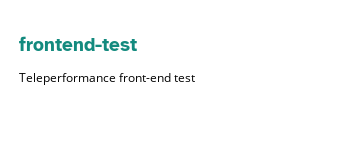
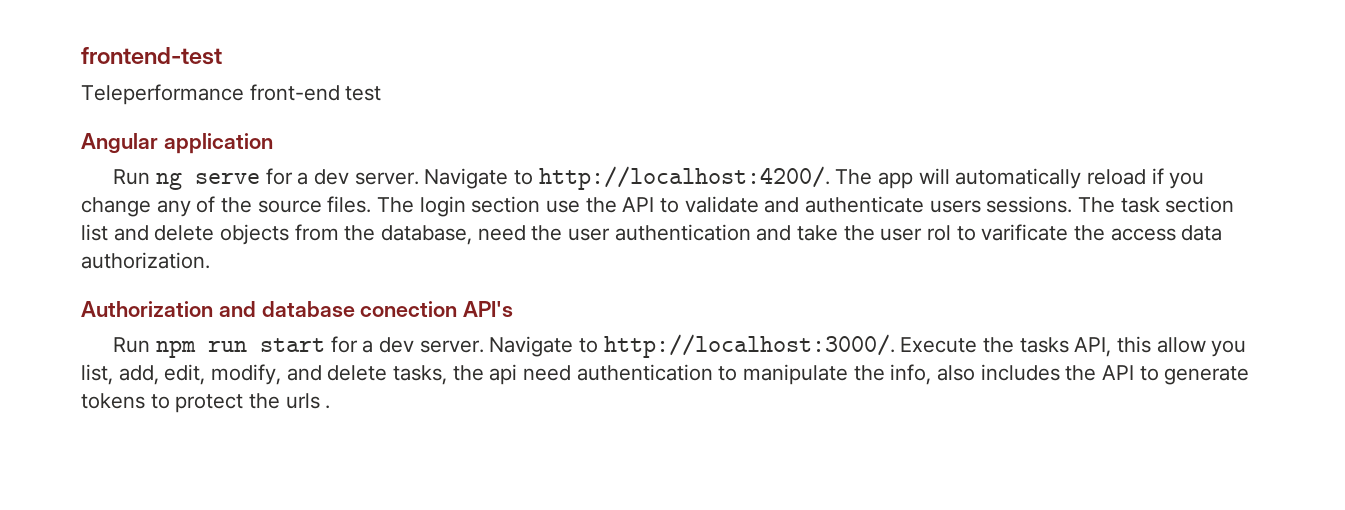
(196, 78) none -> [81,133,273,154] [113,166,1205,190] [81,196,1235,217] [81,224,1223,245] [81,252,210,269] [81,301,514,317] [113,334,1247,358] [81,364,1250,385] [81,393,331,413] // Angular application // Run ng serve for a dev server. Navigate to http://localhost:4200/. The app will automatically reload if you change any of the source files. The login section use the API to validate and authenticate users sessions. The task section list and delete objects from the database, need the user authentication and take the user rol to varificate the access data authorization. // Authorization and database conection API's // Run npm run start for a dev server. Navigate to http://localhost:3000/. Execute the tasks API, this allow you list, add, edit, modify, and delete tasks, the api need authentication to manipulate the info, also includes the API to generate tokens to protect the urls .

